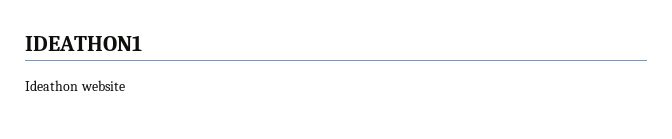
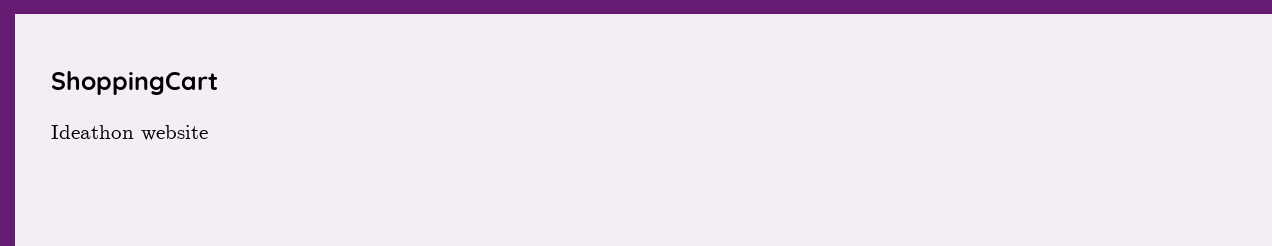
[25,35,142,51] IDEATHON1 -> [51,71,218,95] ShoppingCart

